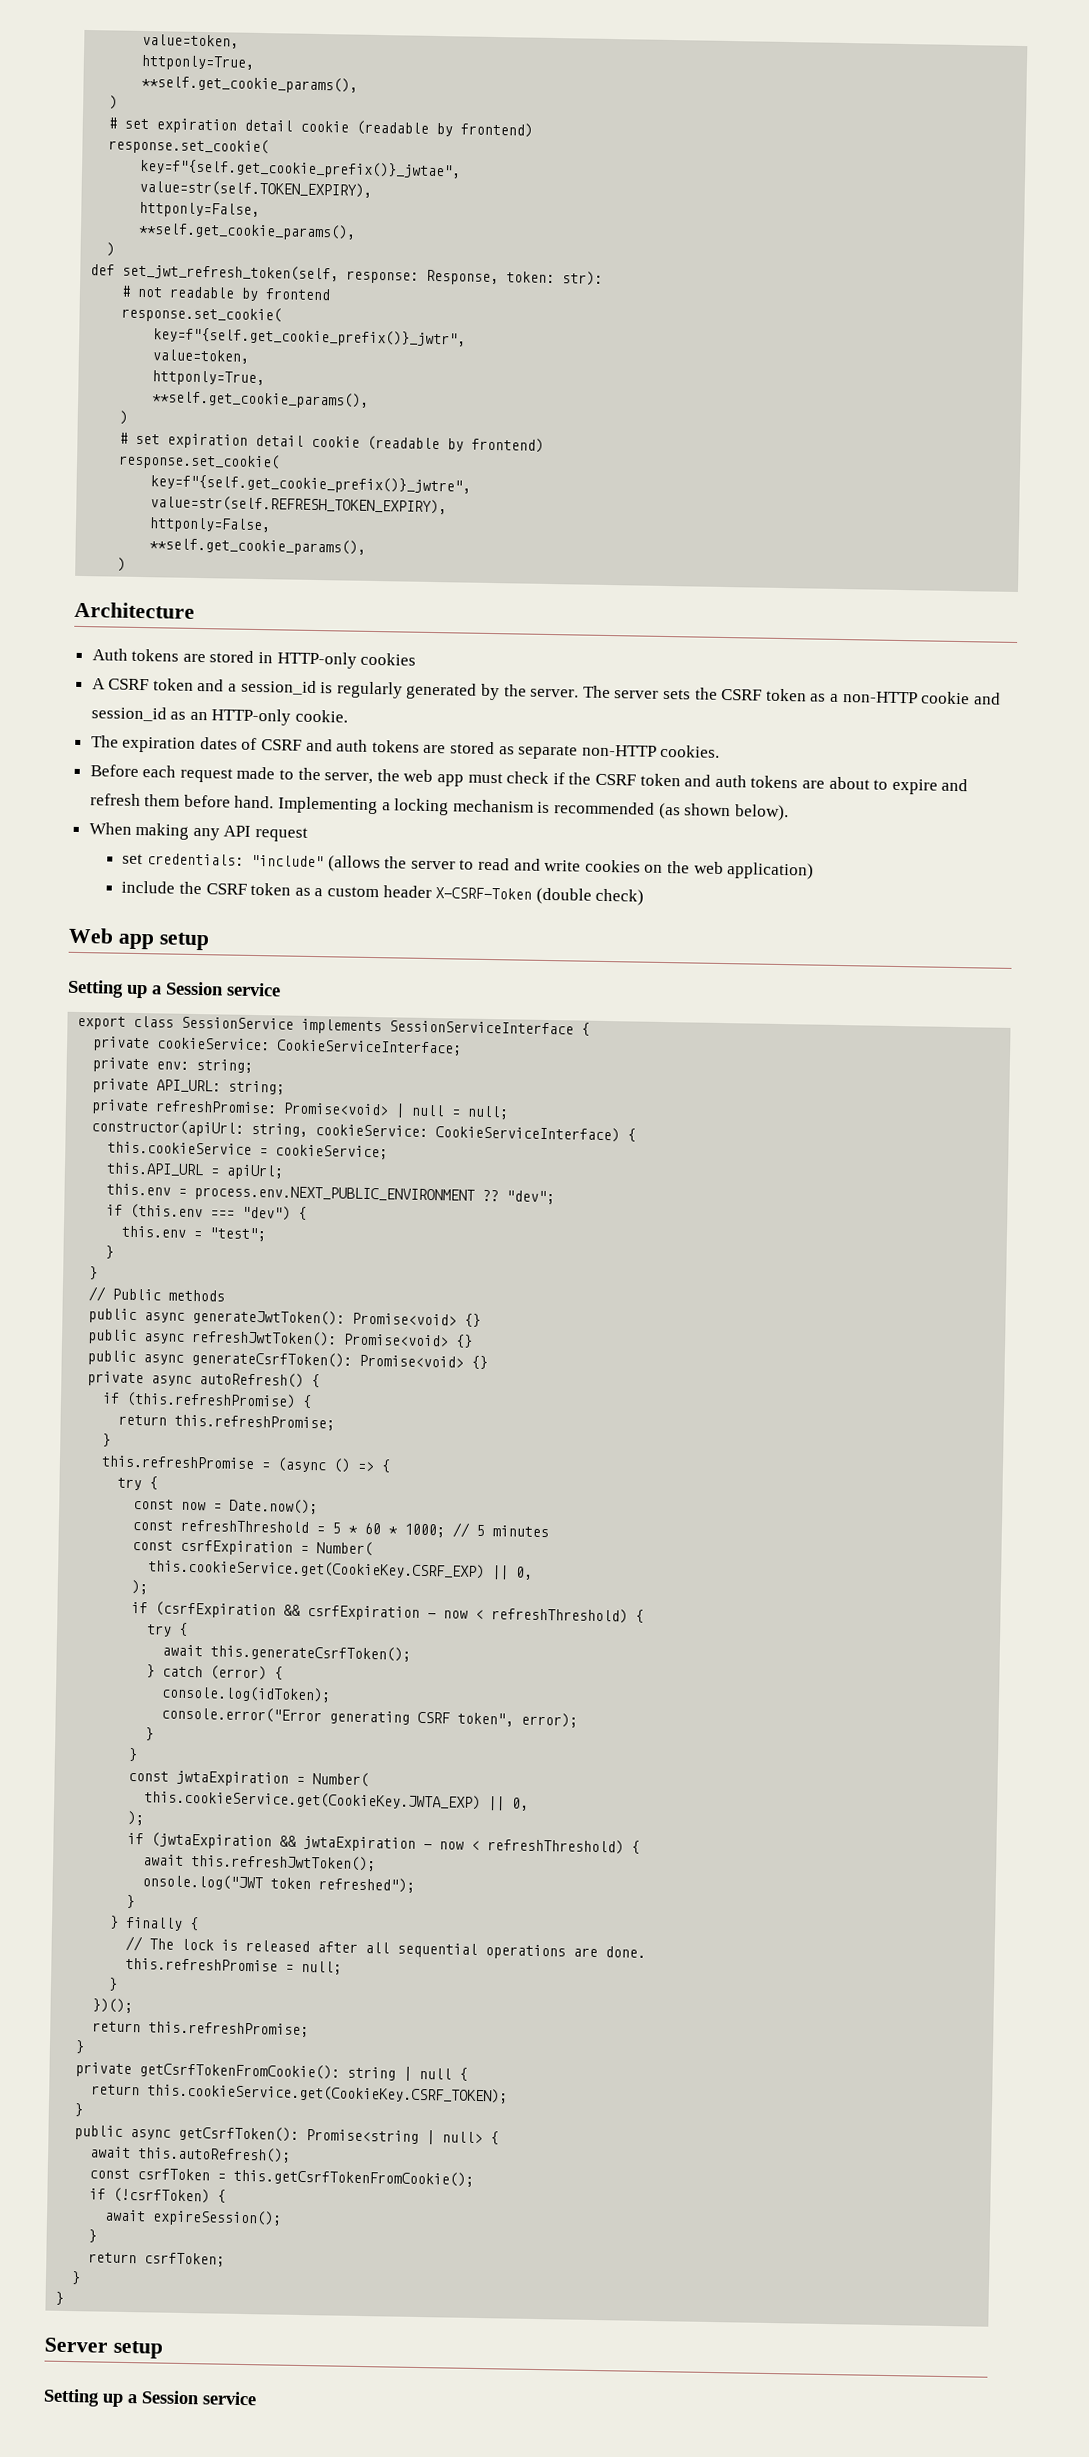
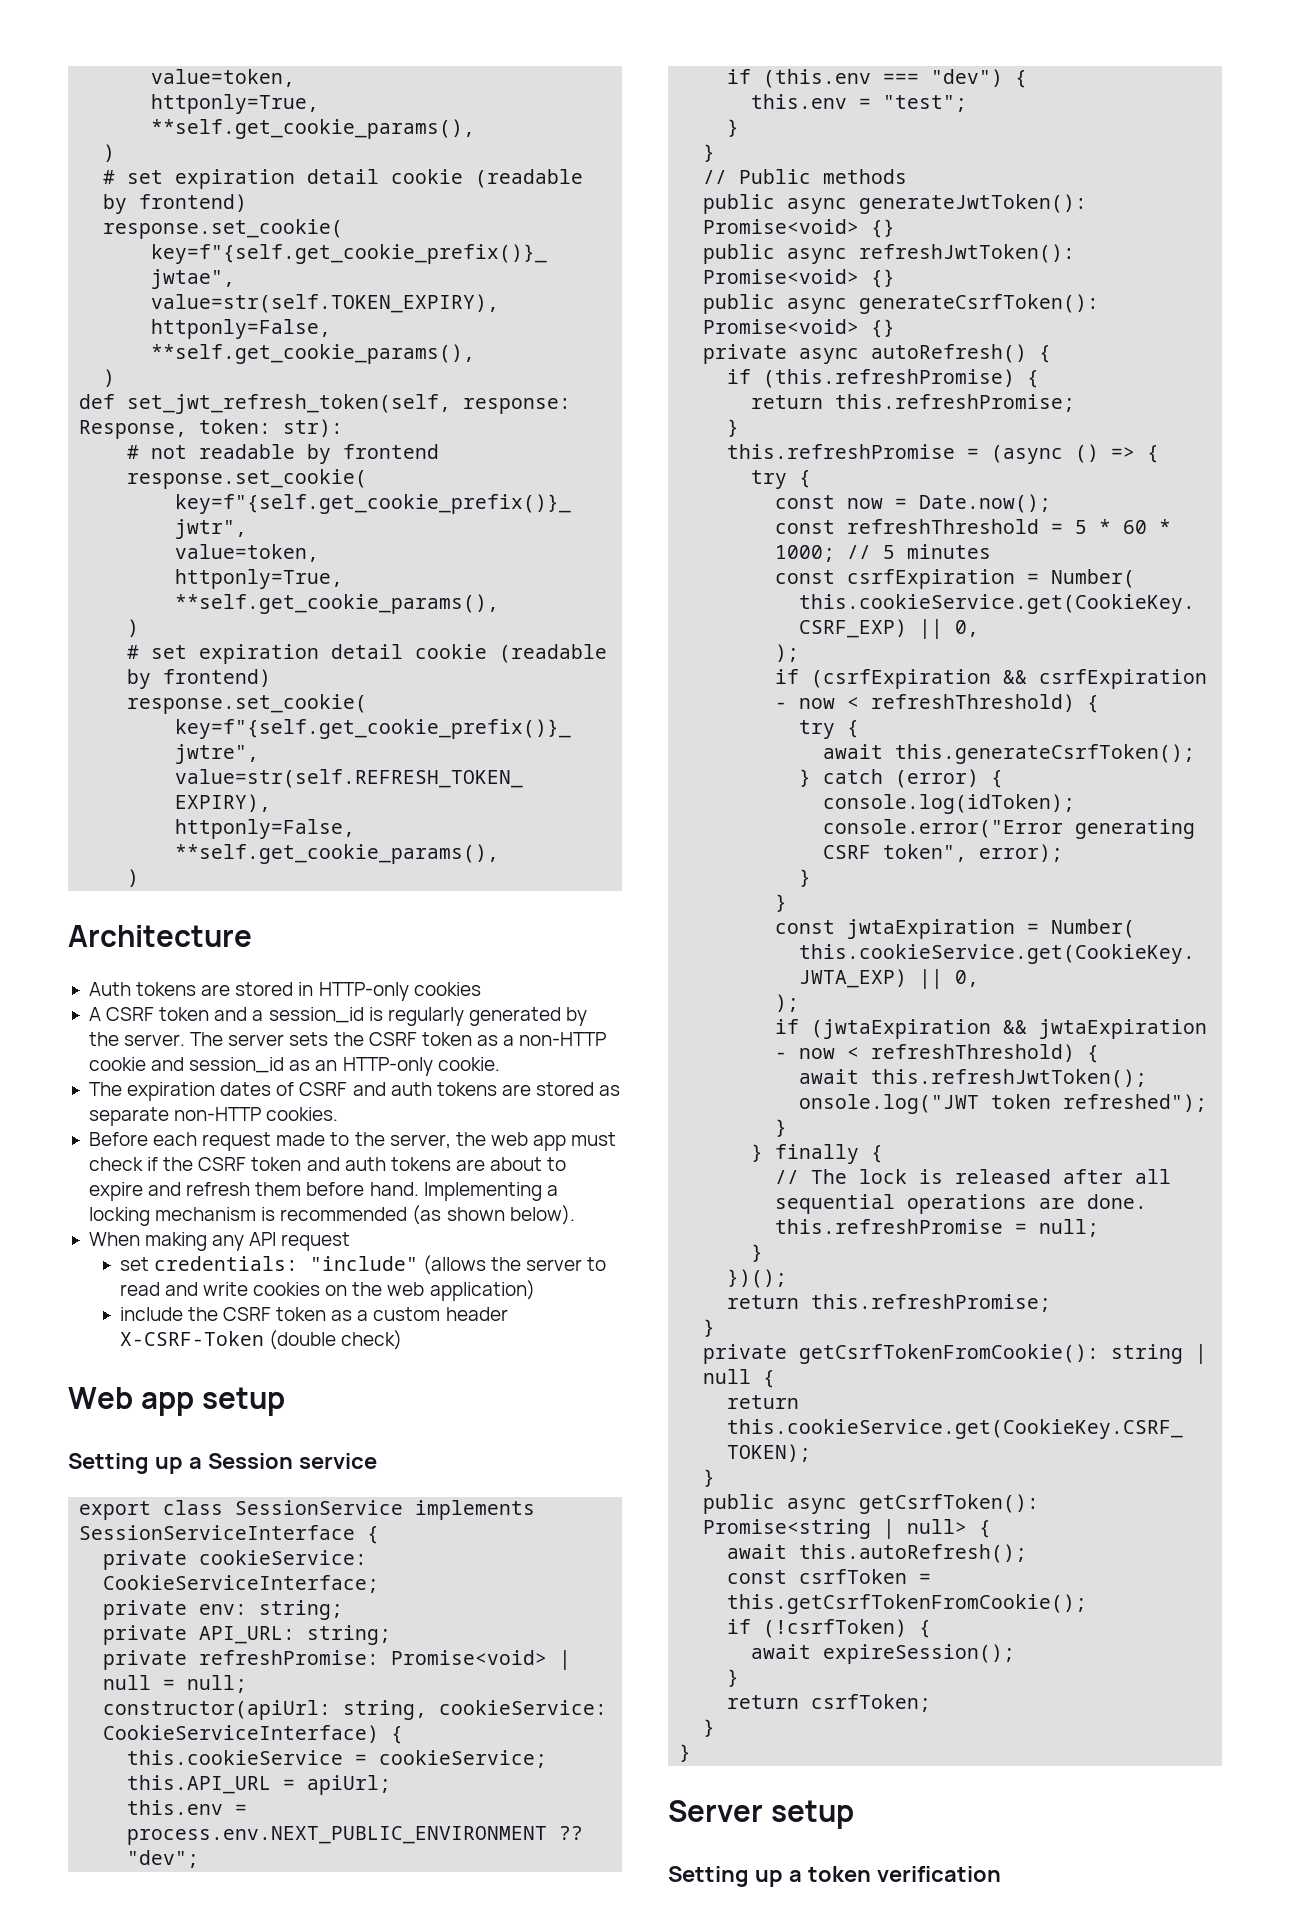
[141,2390,257,2406] Session service -> [807,1866,1001,1882] token verification

